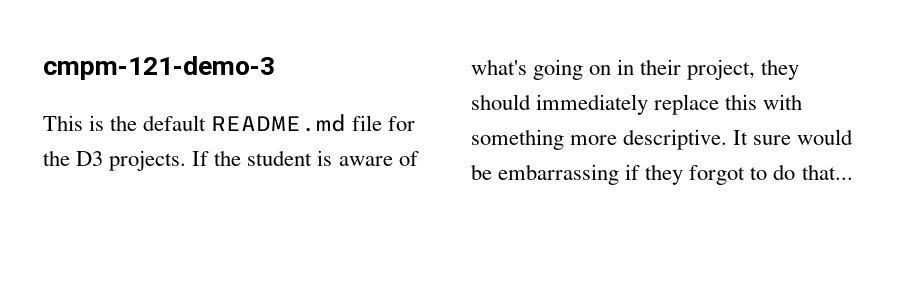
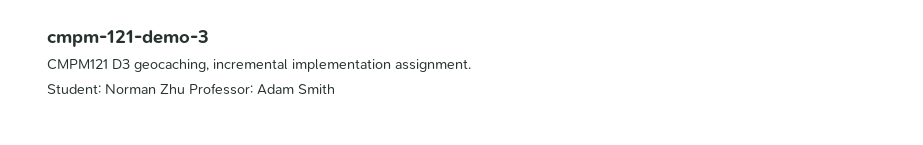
[43,114,416,132] [43,150,419,171] [471,59,800,80] [471,94,803,115] [471,129,854,150] [471,164,853,185] This is the default README.md file for the D3 projects. If the student is aware of what's going on in their project, they should immediately replace this with something more descriptive. It sure would be embarrassing if they forgot to do that... -> [47,59,471,72] [47,83,335,95] CMPM121 D3 geocaching, incremental implementation assignment. // Student: Norman Zhu Professor: Adam Smith

